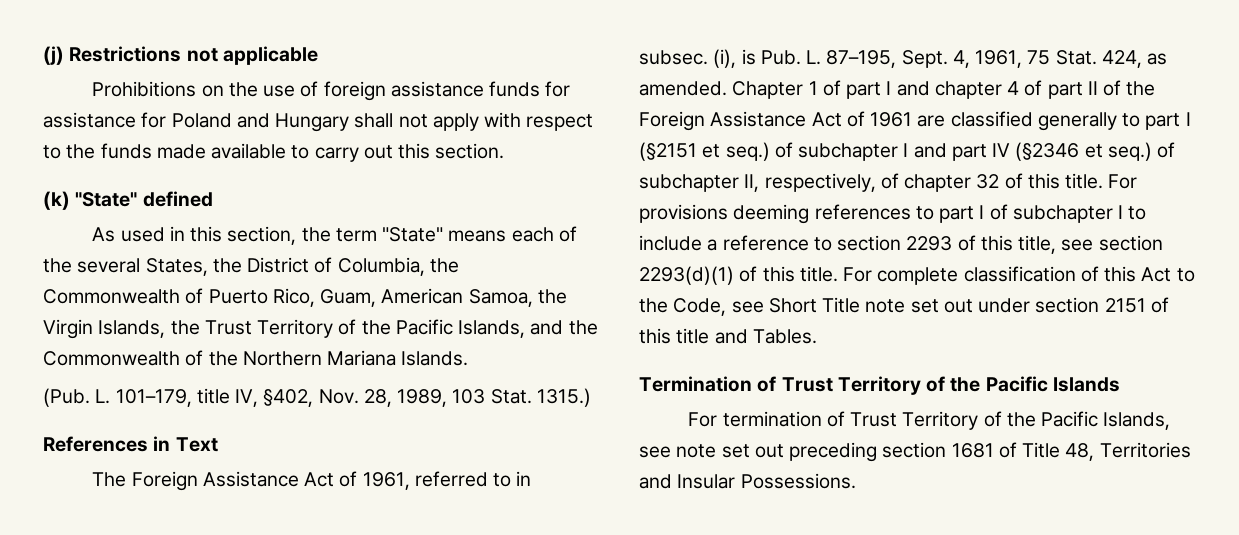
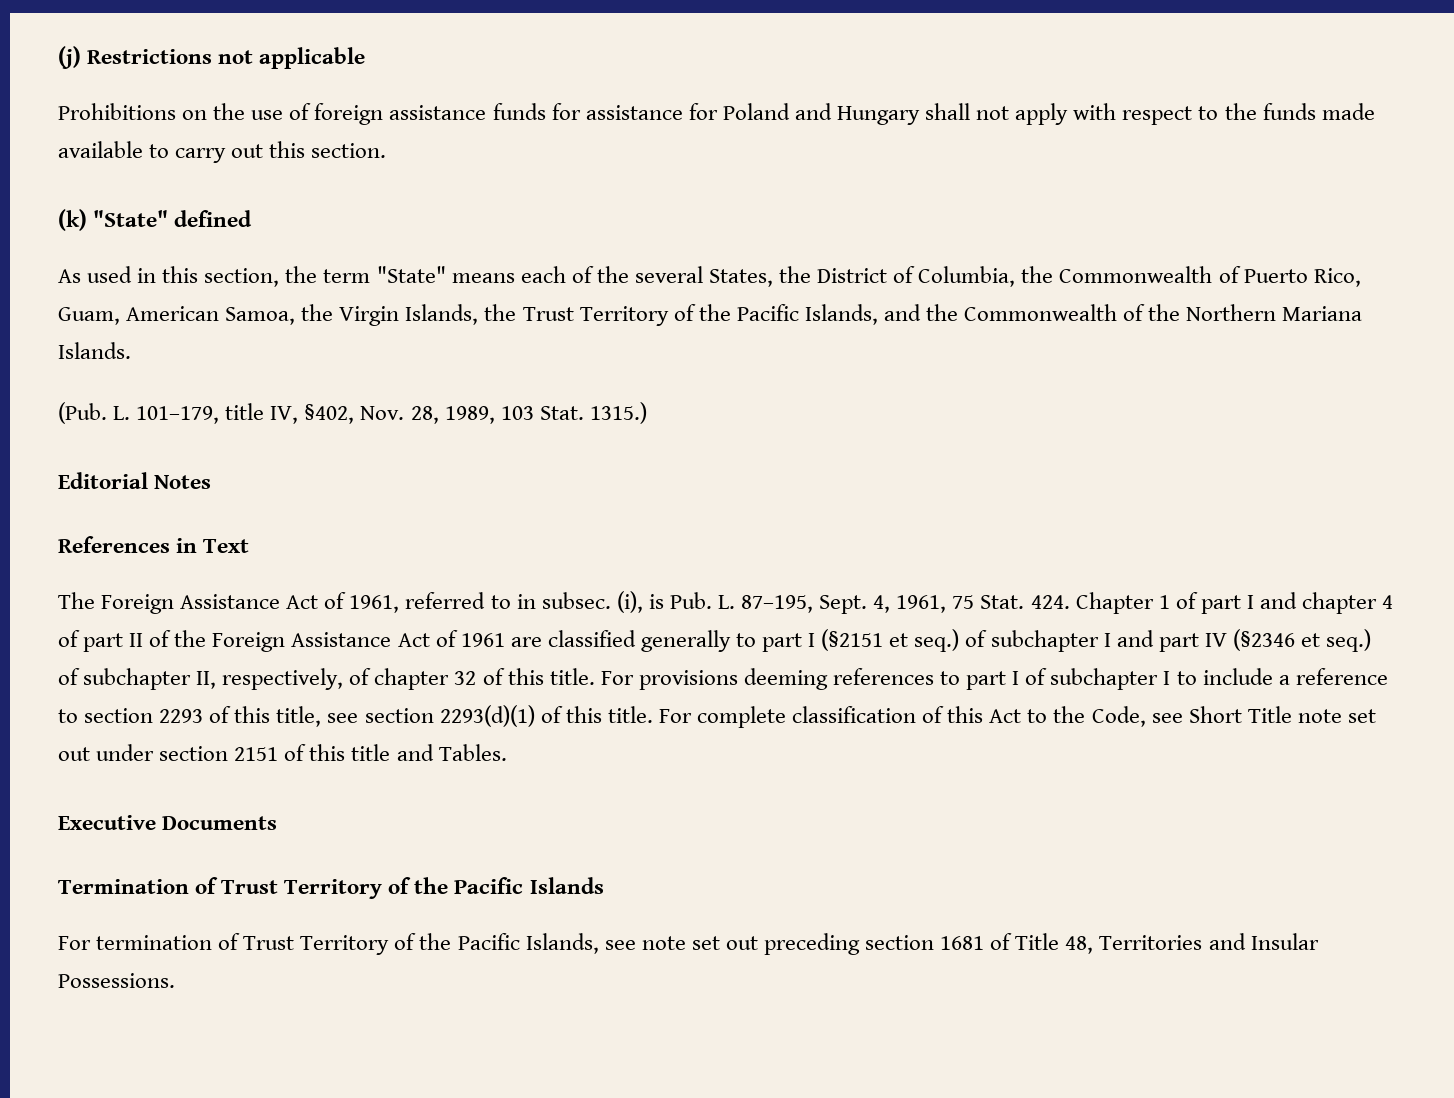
(591, 397) none -> [58,472,212,489] // Editorial Notes
[1101,50,1168,68] [639,81,727,96] 424, as amended. -> [1030,595,1070,609] 424.
(817, 336) none -> [58,815,278,830] // Executive Documents

